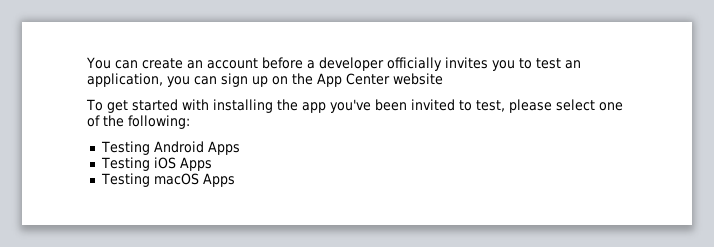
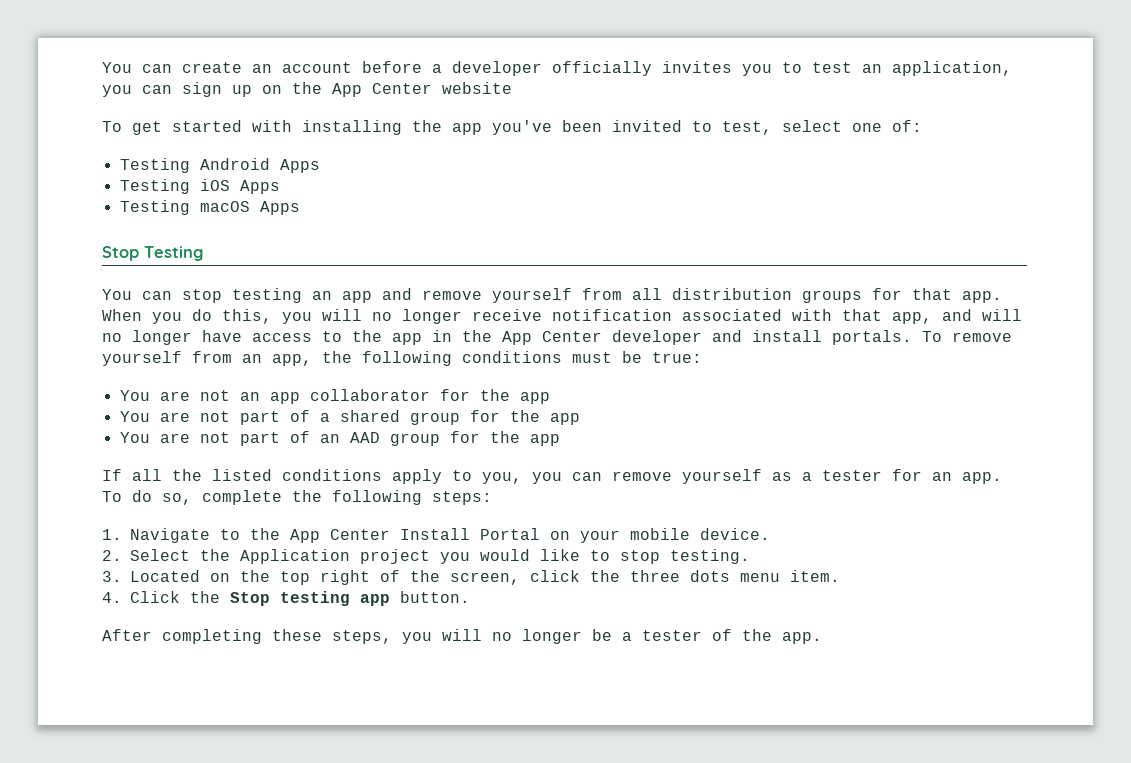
[508,99,552,113] please -> (772, 128) none
[87,115,190,129] of the following: -> [892,120,922,132] of:
(235, 180) none -> [102,246,203,261] [102,288,1002,303] [102,309,1022,324] [102,330,1012,345] [102,351,702,366] [119,389,550,404] [119,410,580,425] [119,431,560,446] [102,469,1002,484] [102,490,492,505] [102,528,770,543] [102,549,750,564] [102,570,840,585] [102,591,470,606] [102,629,822,644] // Stop Testing // You can stop testing an app and remove yourself from all distribution groups for that app. When you do this, you will no longer receive notification associated with that app, and will no longer have access to the app in the App Center developer and install portals. To remove yourself from an app, the following conditions must be true: // You are not an app collaborator for the app // You are not part of a shared group for the app // You are not part of an AAD group for the app // If all the listed conditions apply to you, you can remove yourself as a tester for an app. To do so, complete the following steps: // 1. Navigate to the App Center Install Portal on your mobile device. // 2. Select the Application project you would like to stop testing. // 3. Located on the top right of the screen, click the three dots menu item. // 4. Click the Stop testing app button. // After completing these steps, you will no longer be a tester of the app.

